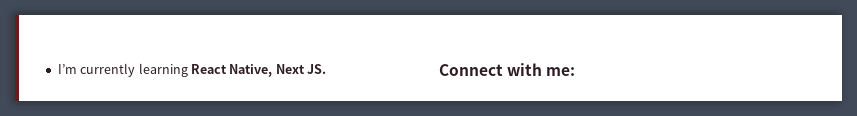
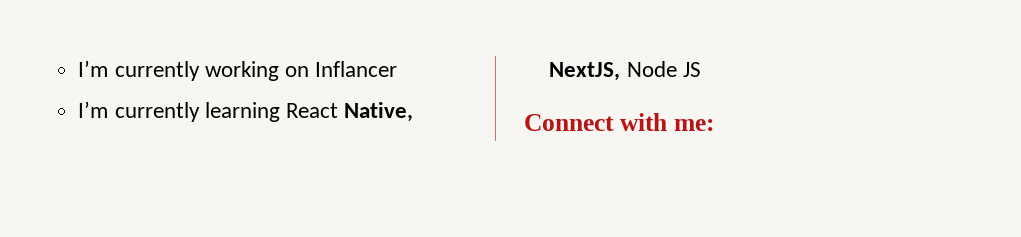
[57,63,326,77] I’m currently learning React Native, Next JS. -> [78,60,398,81] [78,101,414,122] [549,61,701,81] I’m currently working on Inflancer // I’m currently learning React Native, NextJS, Node JS

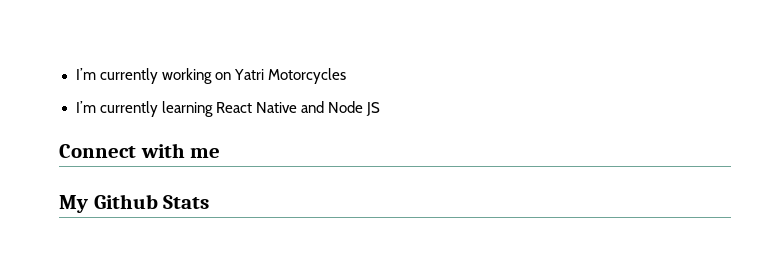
[315,61,398,77] Inflancer -> [233,68,346,84] Yatri Motorcycles
[344,102,414,122] [549,62,621,81] Native, NextJS, -> [255,101,324,113] Native and
[673,119,714,131] me: -> [190,148,221,158] [59,194,210,213] me // My Github Stats

